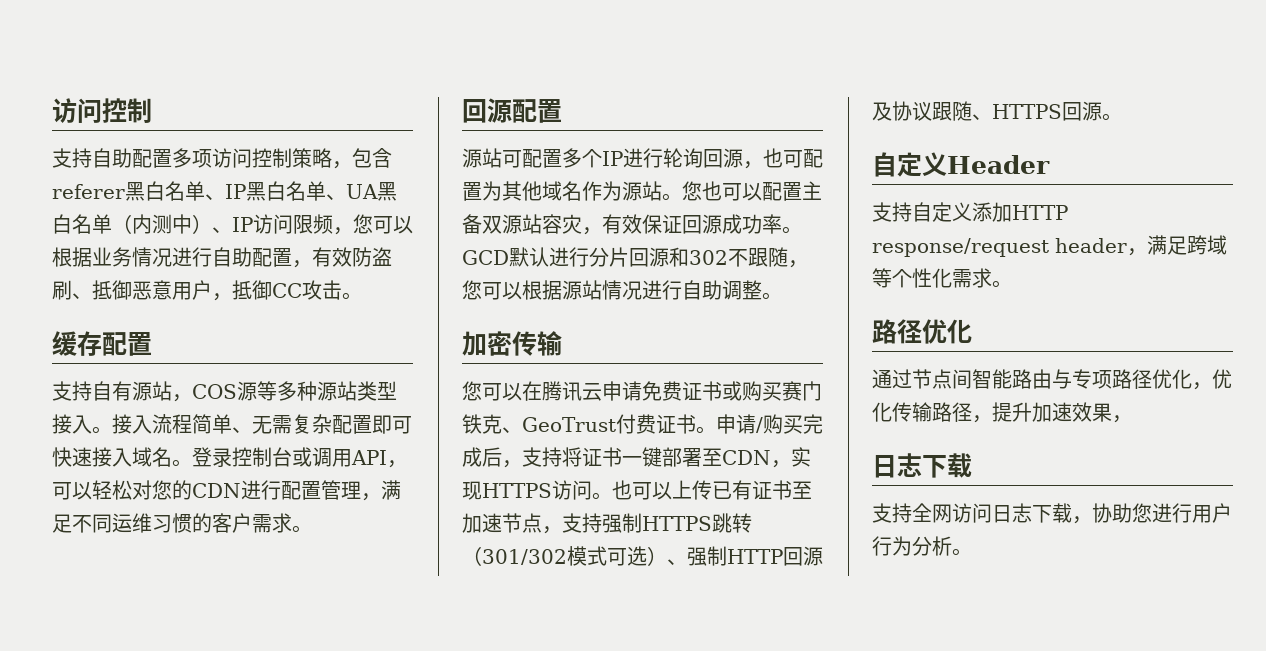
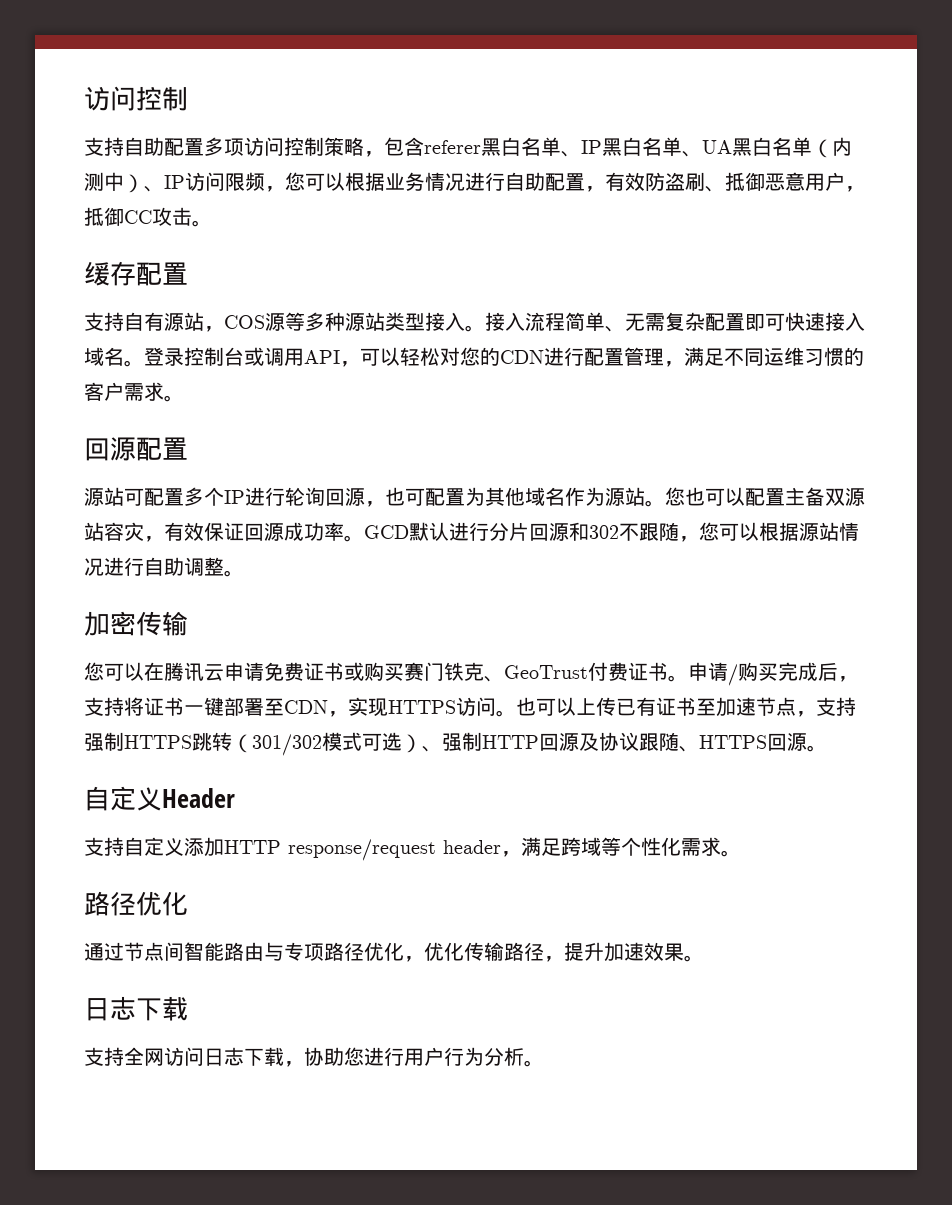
[1112,415,1132,423] ， -> [684,955,704,962] 。

